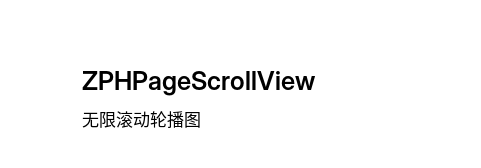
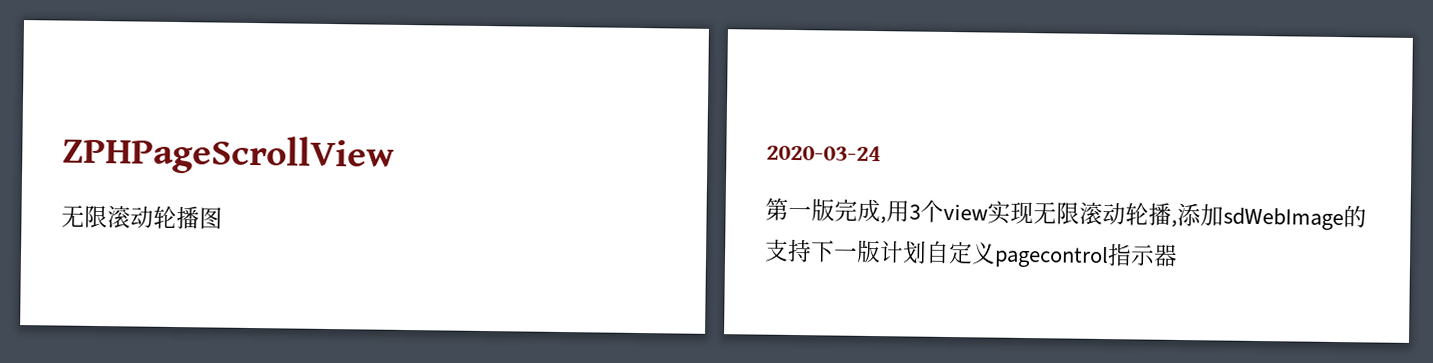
(201, 120) none -> [766,144,881,162] [765,197,1367,231] [764,238,1178,269] // 2020-03-24 // 第一版完成,用3个view实现无限滚动轮播,添加sdWebImage的支持下一版计划自定义pagecontrol指示器

